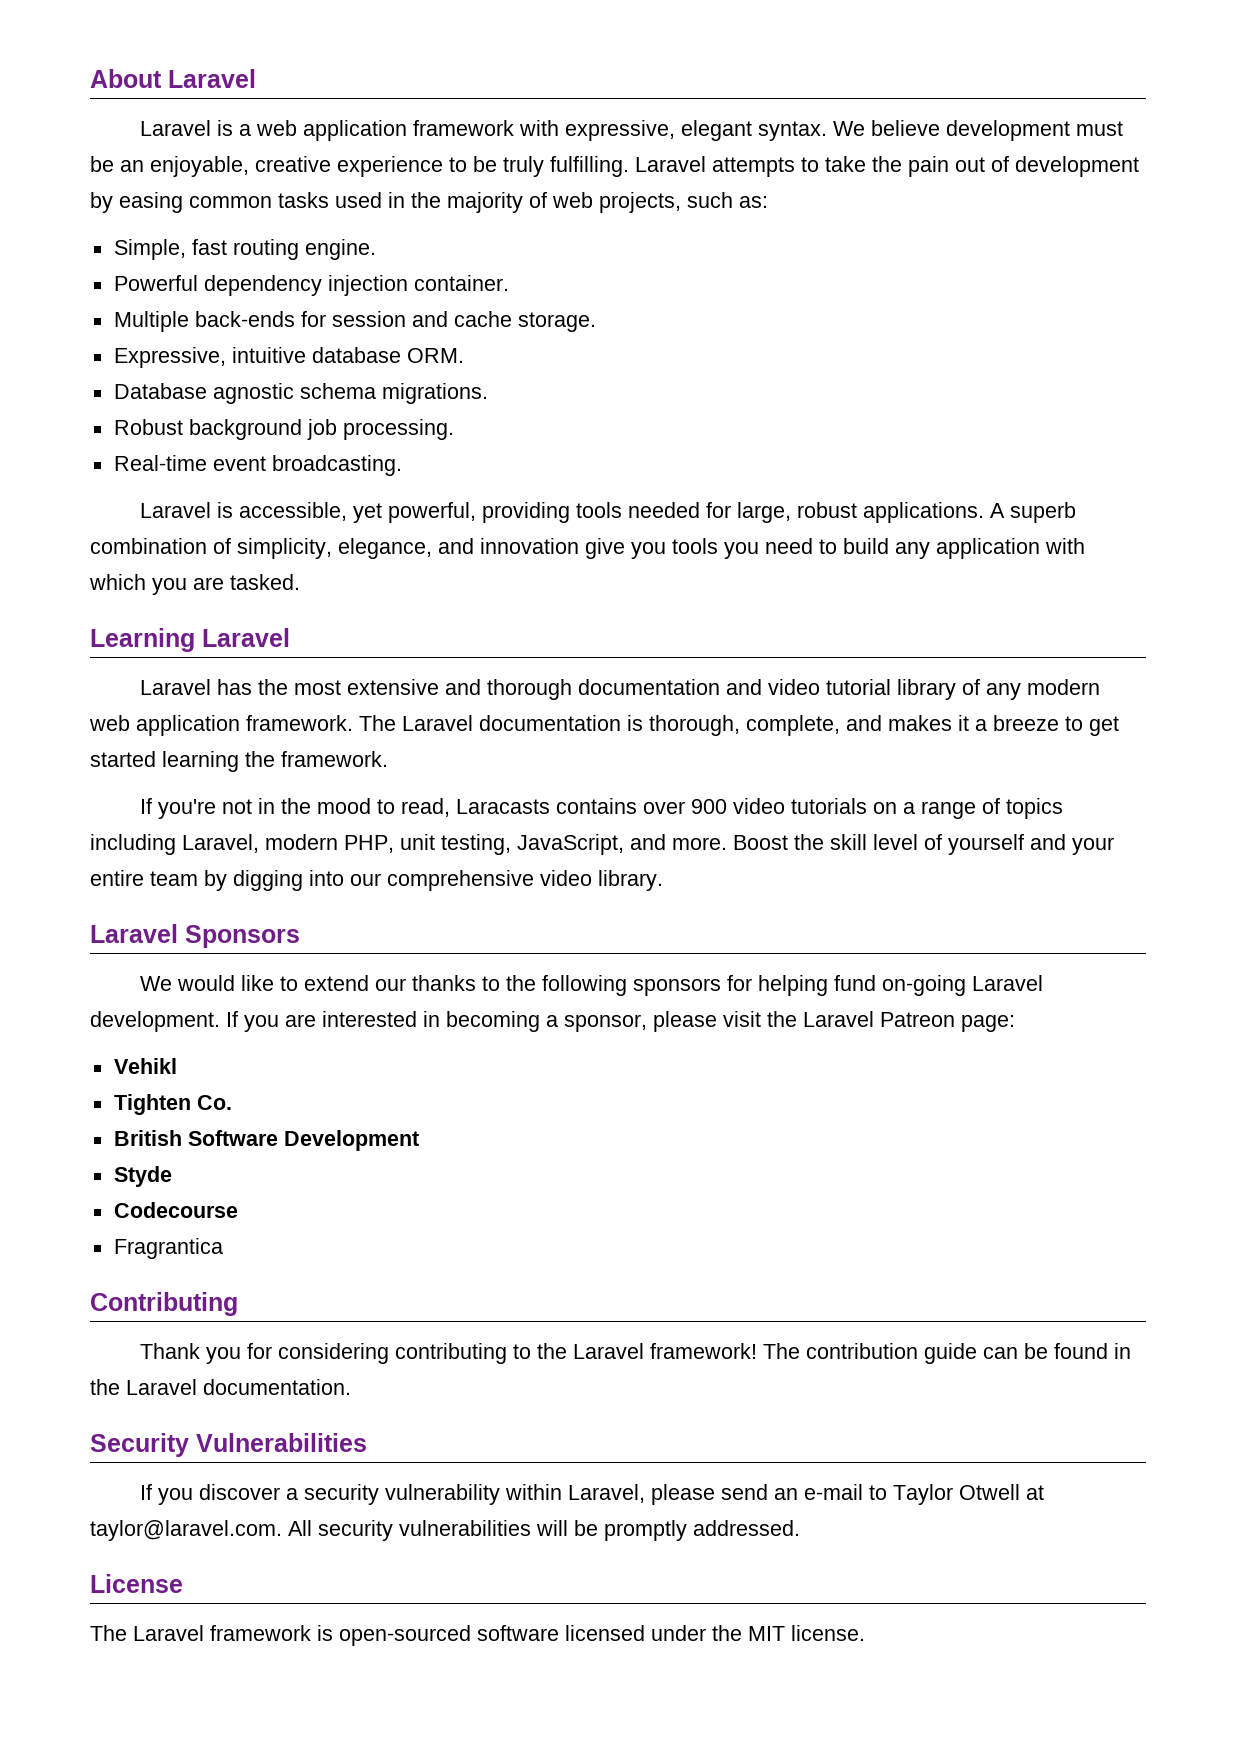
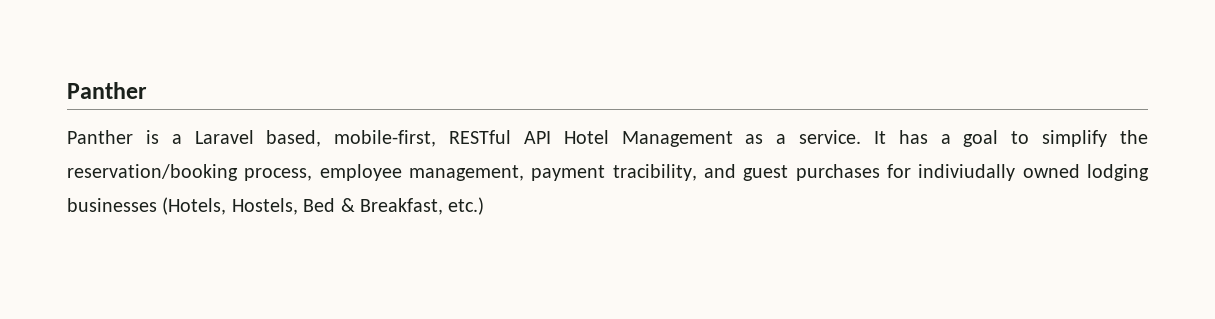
[90,69,256,88] [140,120,1124,141] [90,156,1139,177] [90,192,768,213] [113,239,376,260] [113,275,509,296] [113,311,596,332] [113,347,464,368] [113,383,488,404] [113,419,454,440] [113,455,402,476] [140,502,1077,523] [90,538,1085,559] [89,574,300,595] [90,628,290,652] [140,679,1101,700] [89,715,1119,736] [90,751,388,772] [140,798,1064,819] [90,834,1114,855] [90,870,663,891] [90,924,300,948] [140,975,1044,996] [90,1011,1015,1032] [113,1058,177,1074] [113,1094,232,1115] [113,1130,419,1151] [113,1166,172,1187] [113,1202,238,1218] [113,1238,223,1259] [90,1292,238,1316] [140,1343,1132,1364] [90,1379,351,1395] [90,1433,367,1457] [140,1484,1045,1505] [90,1520,800,1541] [90,1574,183,1593] [90,1625,865,1646] About Laravel // Laravel is a web application framework with expressive, elegant syntax. We believe development must be an enjoyable, creative experience to be truly fulfilling. Laravel attempts to take the pain out of development by easing common tasks used in the majority of web projects, such as: // Simple, fast routing engine. // Powerful dependency injection container. // Multiple back-ends for session and cache storage. // Expressive, intuitive database ORM. // Database agnostic schema migrations. // Robust background job processing. // Real-time event broadcasting. // Laravel is accessible, yet powerful, providing tools needed for large, robust applications. A superb combination of simplicity, elegance, and innovation give you tools you need to build any application with which you are tasked. // Learning Laravel // Laravel has the most extensive and thorough documentation and video tutorial library of any modern web application framework. The Laravel documentation is thorough, complete, and makes it a breeze to get started learning the framework. // If you're not in the mood to read, Laracasts contains over 900 video tutorials on a range of topics including Laravel, modern PHP, unit testing, JavaScript, and more. Boost the skill level of yourself and your entire team by digging into our comprehensive video library. // Laravel Sponsors // We would like to extend our thanks to the following sponsors for helping fund on-going Laravel development. If you are interested in becoming a sponsor, please visit the Laravel Patreon page: // Vehikl // Tighten Co. // British Software Development // Styde // Codecourse // Fragrantica // Contributing // Thank you for considering contributing to the Laravel framework! The contribution guide can be found in the Laravel documentation. // Security Vulnerabilities // If you discover a security vulnerability within Laravel, please send an e-mail to Taylor Otwell at taylor@laravel.com. All security vulnerabilities will be promptly addressed. // License // The Laravel framework is open-sourced software licensed under the MIT license. -> [67,82,147,99] [67,130,1149,147] [67,164,1150,181] [67,197,485,215] Panther // Panther is a Laravel based, mobile-first, RESTful API Hotel Management as a service. It has a goal to simplify the reservation/booking process, employee management, payment tracibility, and guest purchases for indiviudally owned lodging businesses (Hotels, Hostels, Bed & Breakfast, etc.)

